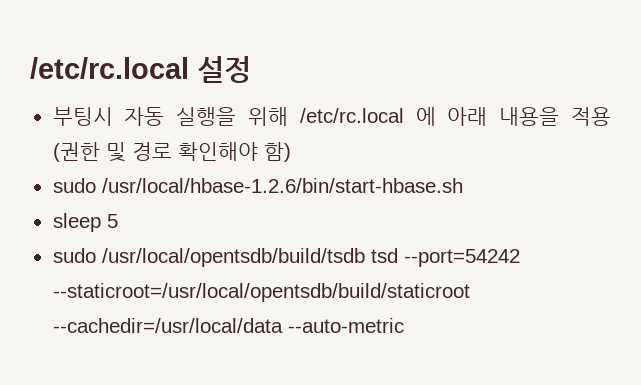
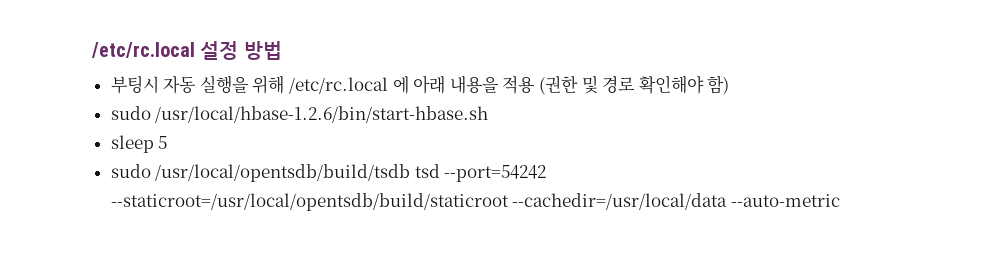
(251, 69) none -> [243,41,282,60] 방법

